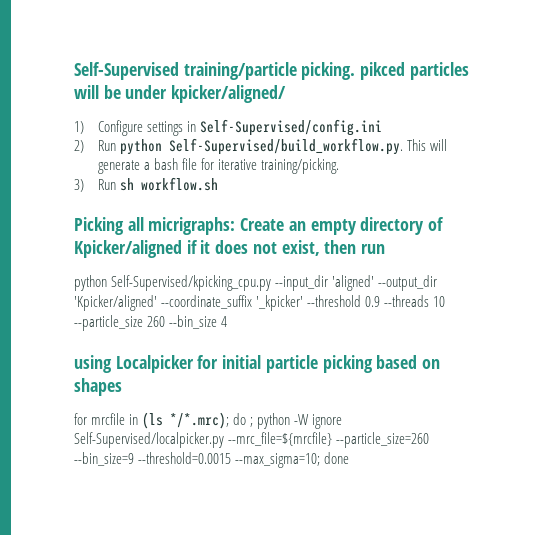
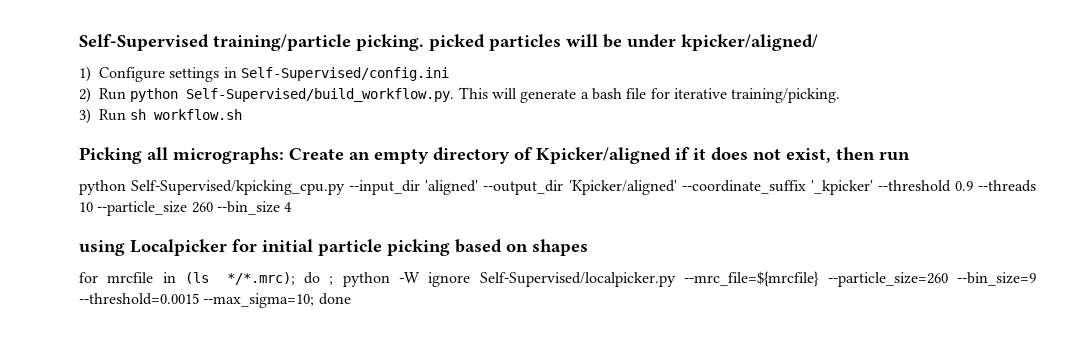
[360,62,406,80] pikced -> [429,34,485,51] picked
[148,217,236,235] micrigraphs: -> [173,147,284,164] micrographs:

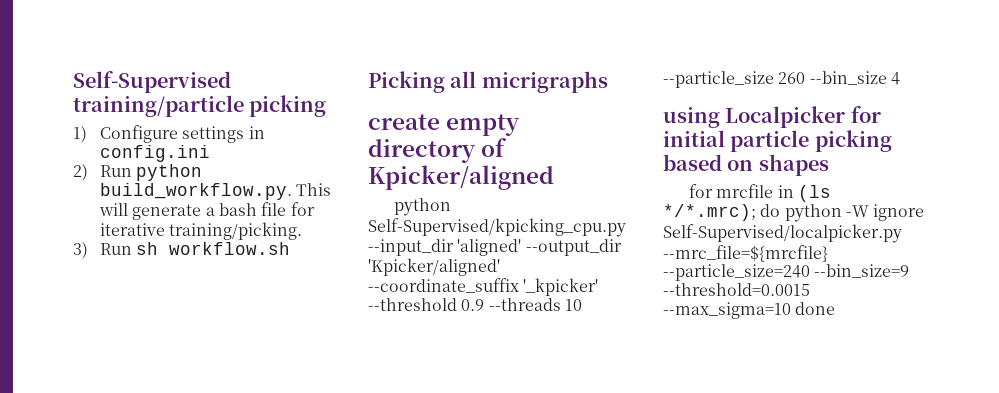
[356,34,818,51] picking. picked particles will be under kpicker/aligned/ -> [249,95,327,117] picking
[240,67,449,81] Self-Supervised/config.ini -> [99,145,210,162] config.ini
[186,88,455,102] Self-Supervised/build_workflow.py. -> [99,183,292,200] build_workflow.py.
[173,147,370,164] micrographs: Create an -> [481,71,608,93] [368,114,440,130] micrigraphs // create
[675,147,910,163] if it does not exist, then run -> (554, 177) none
[329,276,334,285] ; -> (781, 210) none
[827,272,948,287] --particle_size=260 -> [663,264,810,281] --particle_size=240
[203,293,315,308] --max_sigma=10; -> [663,302,791,319] --max_sigma=10

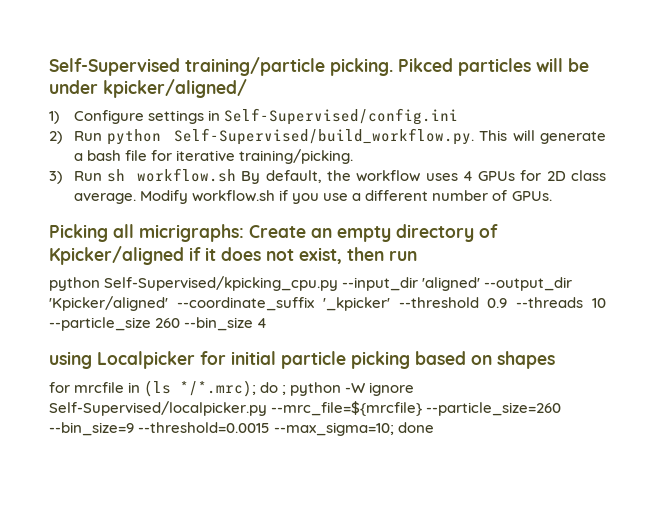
[249,95,327,117] picking -> [330,58,589,76] [49,79,247,98] picking. Pikced particles will be under kpicker/aligned/
[99,145,210,162] config.ini -> [224,108,459,125] Self-Supervised/config.ini
[99,183,292,200] build_workflow.py. -> [173,128,474,145] Self-Supervised/build_workflow.py.
(291, 248) none -> [241,170,606,184] [74,190,552,204] By default, the workflow uses 4 GPUs for 2D class average. Modify workflow.sh if you use a different number of GPUs.
[481,71,608,93] [368,114,440,130] micrigraphs // create -> [139,224,332,242] micrigraphs: Create an
(554, 177) none -> [189,247,417,264] if it does not exist, then run
(781, 210) none -> [282,385,287,395] ;
[663,264,810,281] --particle_size=240 -> [426,402,562,416] --particle_size=260
[663,302,791,319] --max_sigma=10 -> [274,422,395,436] --max_sigma=10;

